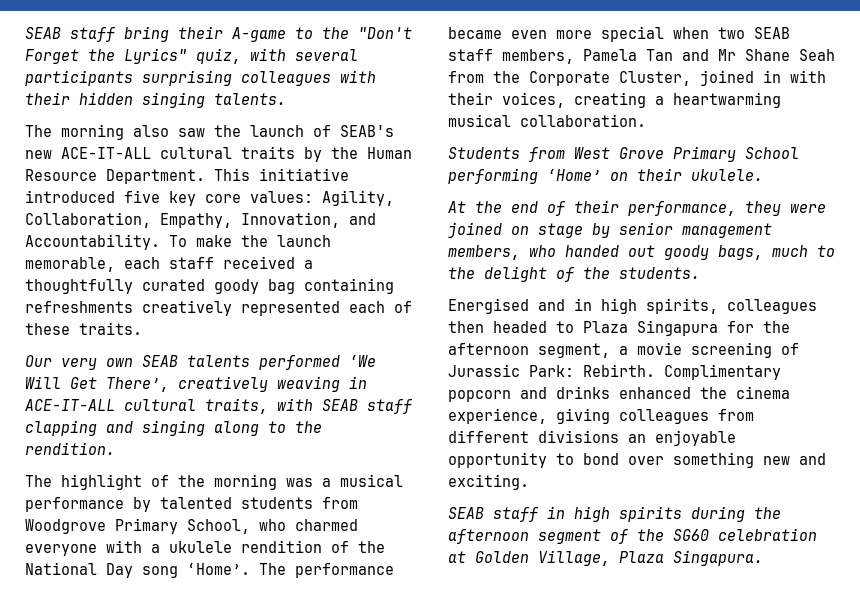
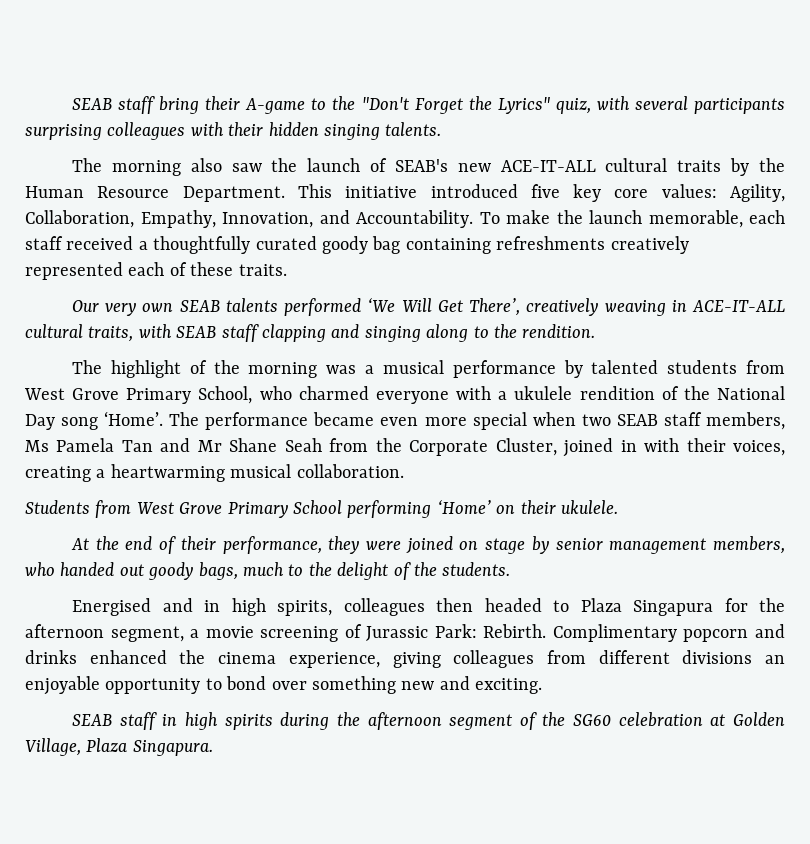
[25,519,106,534] Woodgrove -> [24,388,120,400] West Grove
(574, 56) none -> [25,440,49,452] Ms

